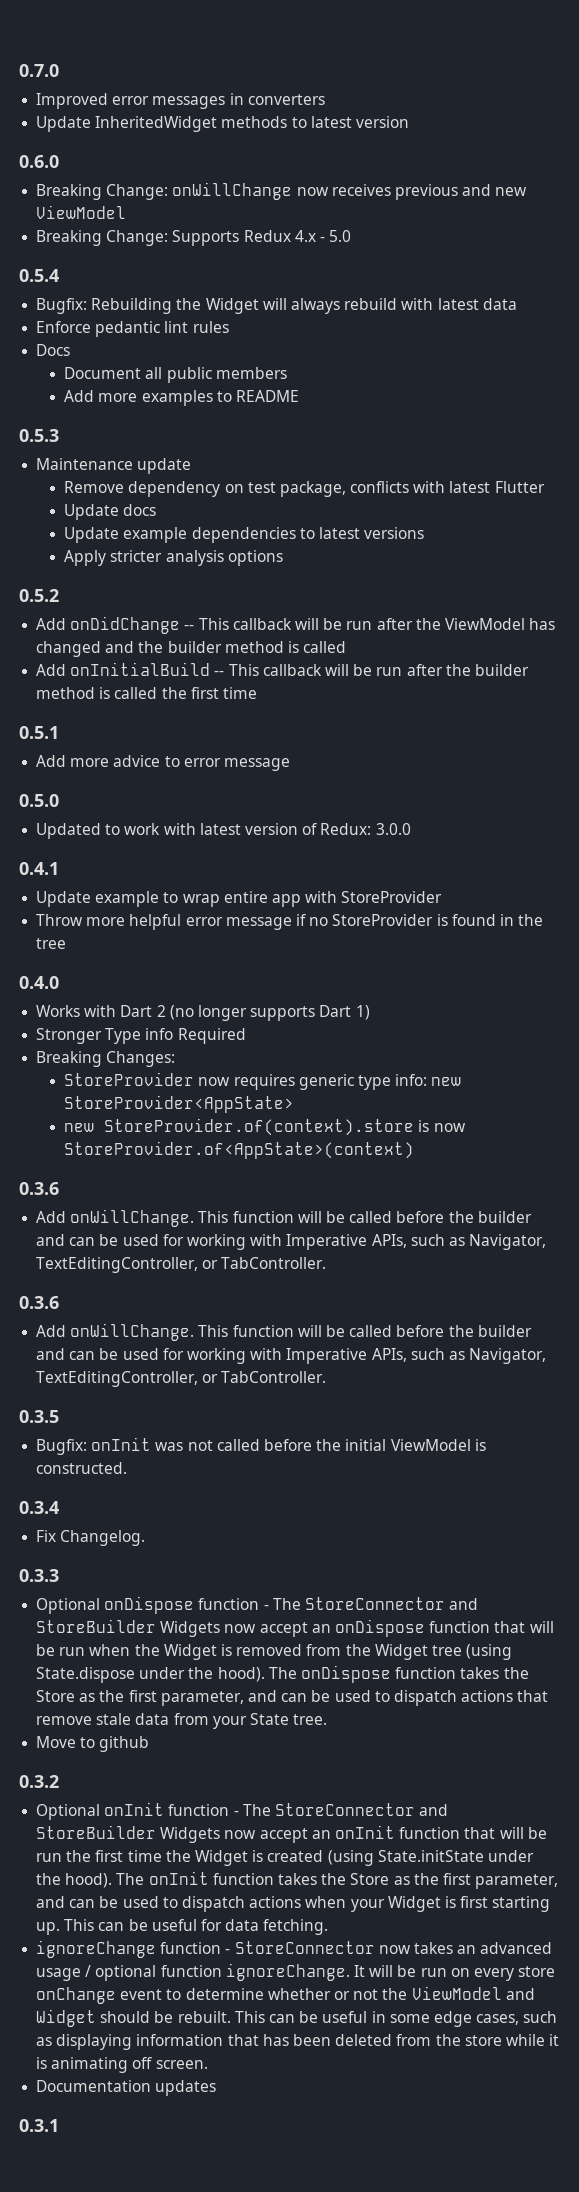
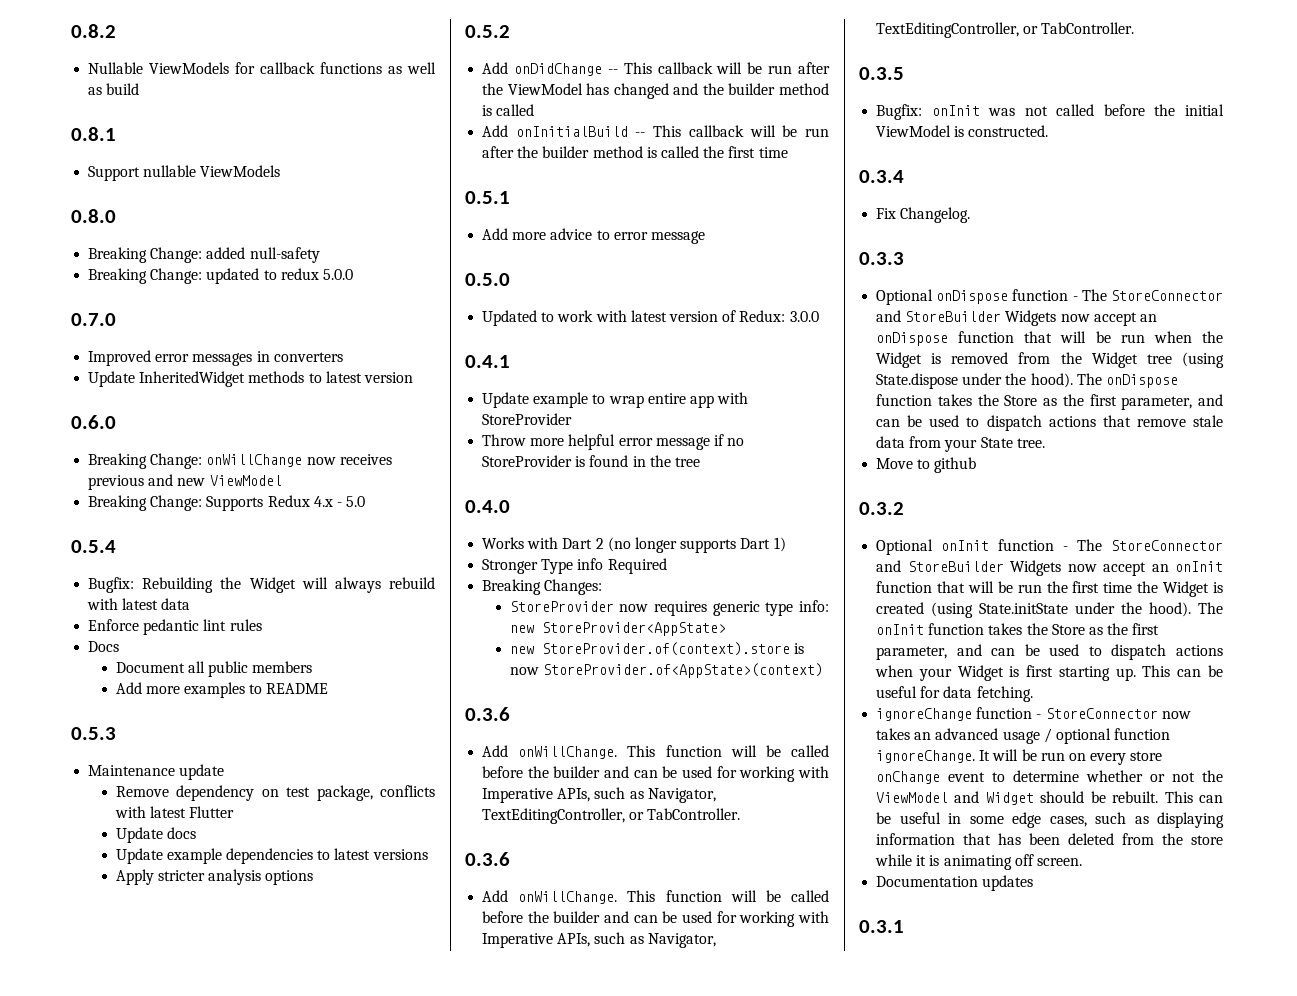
(19, 70) none -> [71,24,116,38] [88,62,436,74] [88,83,140,95] [71,127,116,141] [88,165,281,181] [71,209,116,223] [88,247,320,263] [88,268,353,284] 0.8.2 // Nullable ViewModels for callback functions as well as build // 0.8.1 // Support nullable ViewModels // 0.8.0 // Breaking Change: added null-safety // Breaking Change: updated to redux 5.0.0 //

